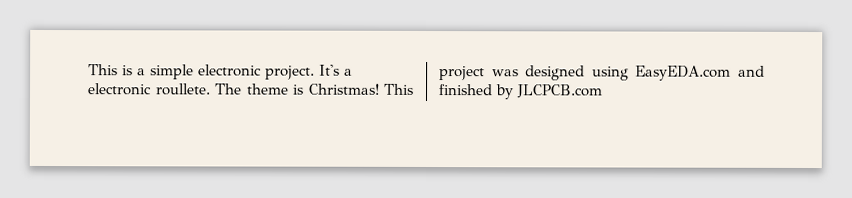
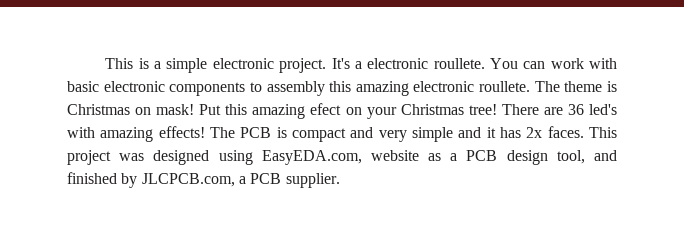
[215,83,380,95] The theme is Christmas! -> [489,58,618,69] [67,81,617,96] [67,103,617,119] [67,126,584,142] You can work with basic electronic components to assembly this amazing electronic roullete. The theme is Christmas on mask! Put this amazing efect on your Christmas tree! There are 36 led's with amazing effects! The PCB is compact and very simple and it has 2x faces.
[635,65,765,81] [439,84,603,100] EasyEDA.com and finished by JLCPCB.com -> [261,150,617,165] [67,172,340,188] EasyEDA.com, website as a PCB design tool, and finished by JLCPCB.com, a PCB supplier.

